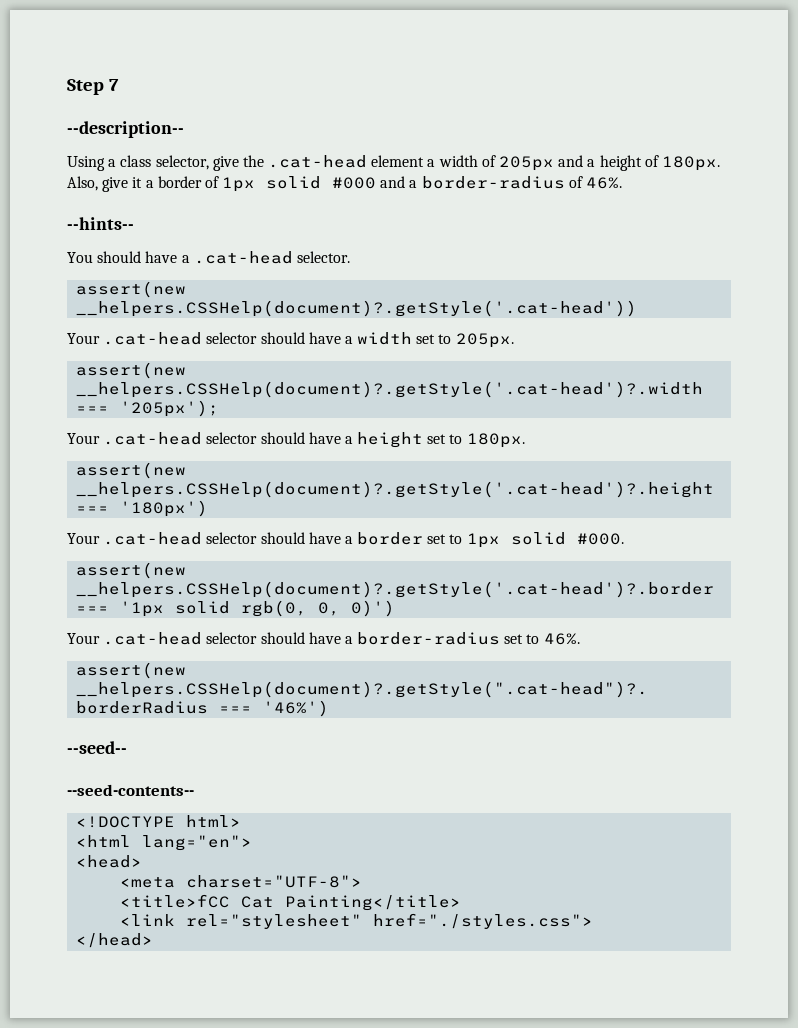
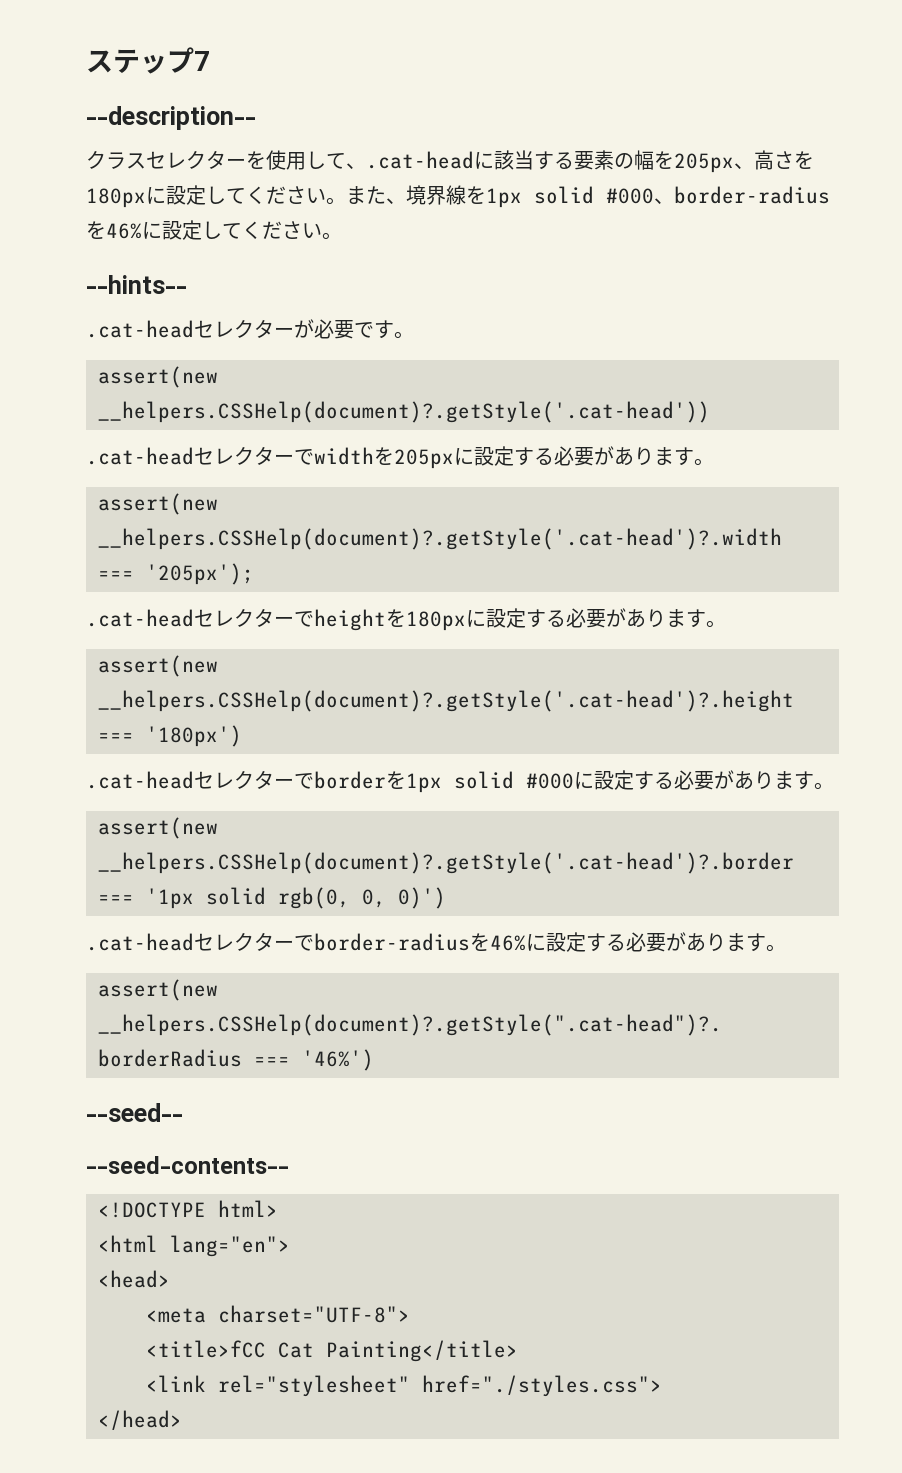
[67,79,104,95] Step -> [86,47,194,74] ステップ
[67,155,720,171] [67,176,623,192] [67,217,134,230] [67,251,350,264] [76,281,187,298] [76,300,638,317] [67,332,514,348] [76,362,187,379] [76,381,704,398] [76,400,220,417] [67,432,525,448] [76,462,187,479] [76,481,715,498] [76,500,209,517] [67,532,624,548] Using a class selector, give the .cat-head element a width of 205px and a height of 180px. Also, give it a border of 1px solid #000 and a border-radius of 46%. // --hints-- // You should have a .cat-head selector. // assert(new __helpers.CSSHelp(document)?.getStyle('.cat-head')) // Your .cat-head selector should have a width set to 205px. // assert(new __helpers.CSSHelp(document)?.getStyle('.cat-head')?.width === '205px'); // Your .cat-head selector should have a height set to 180px. // assert(new __helpers.CSSHelp(document)?.getStyle('.cat-head')?.height === '180px') // Your .cat-head selector should have a border set to 1px solid #000. -> [86,150,814,173] [86,185,830,208] [86,220,342,240] [86,275,187,294] [86,319,414,339] [98,366,218,388] [98,401,710,423] [86,446,714,469] [98,493,218,515] [98,528,782,550] [98,563,254,585] [86,608,726,631] [98,655,218,677] [98,690,794,712] [98,725,242,747] [86,770,834,793] クラスセレクターを使用して、.cat-headに該当する要素の幅を205px、高さを180pxに設定してください。また、境界線を1px solid #000、border-radiusを46%に設定してください。 // --hints-- // .cat-headセレクターが必要です。 // assert(new __helpers.CSSHelp(document)?.getStyle('.cat-head')) // .cat-headセレクターでwidthを205pxに設定する必要があります。 // assert(new __helpers.CSSHelp(document)?.getStyle('.cat-head')?.width === '205px'); // .cat-headセレクターでheightを180pxに設定する必要があります。 // assert(new __helpers.CSSHelp(document)?.getStyle('.cat-head')?.height === '180px') // .cat-headセレクターでborderを1px solid #000に設定する必要があります。
[67,632,580,645] Your .cat-head selector should have a border-radius set to 46%. -> [86,932,786,952] .cat-headセレクターでborder-radiusを46%に設定する必要があります。

